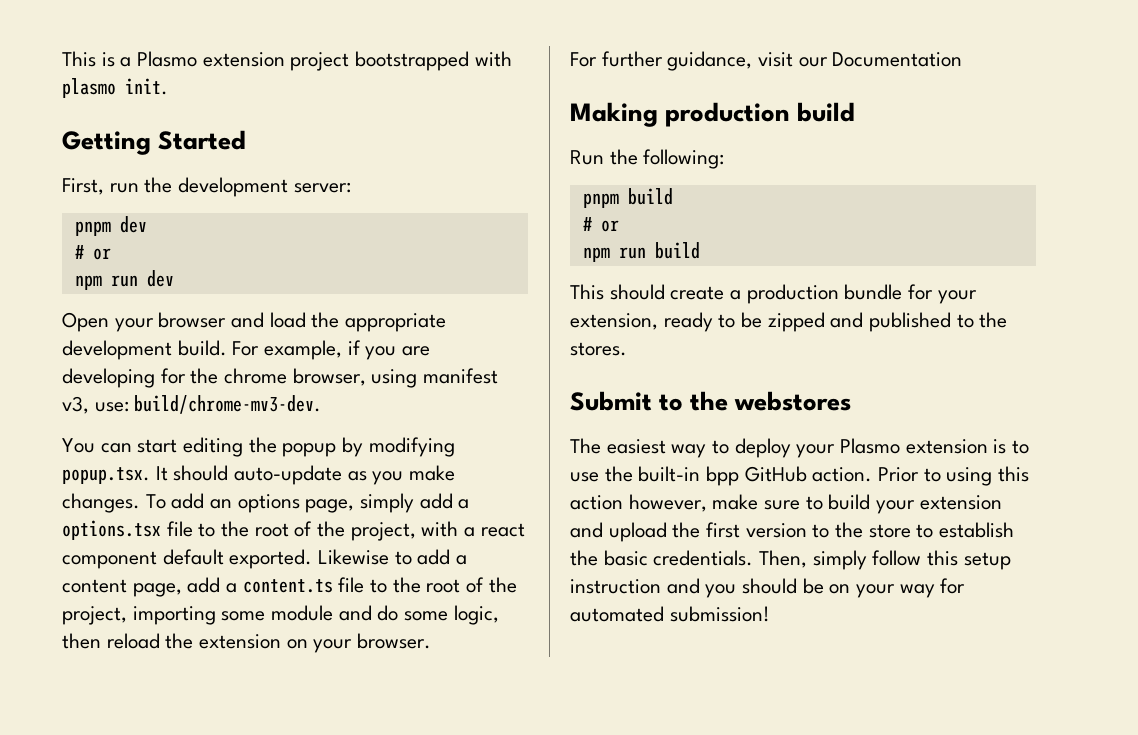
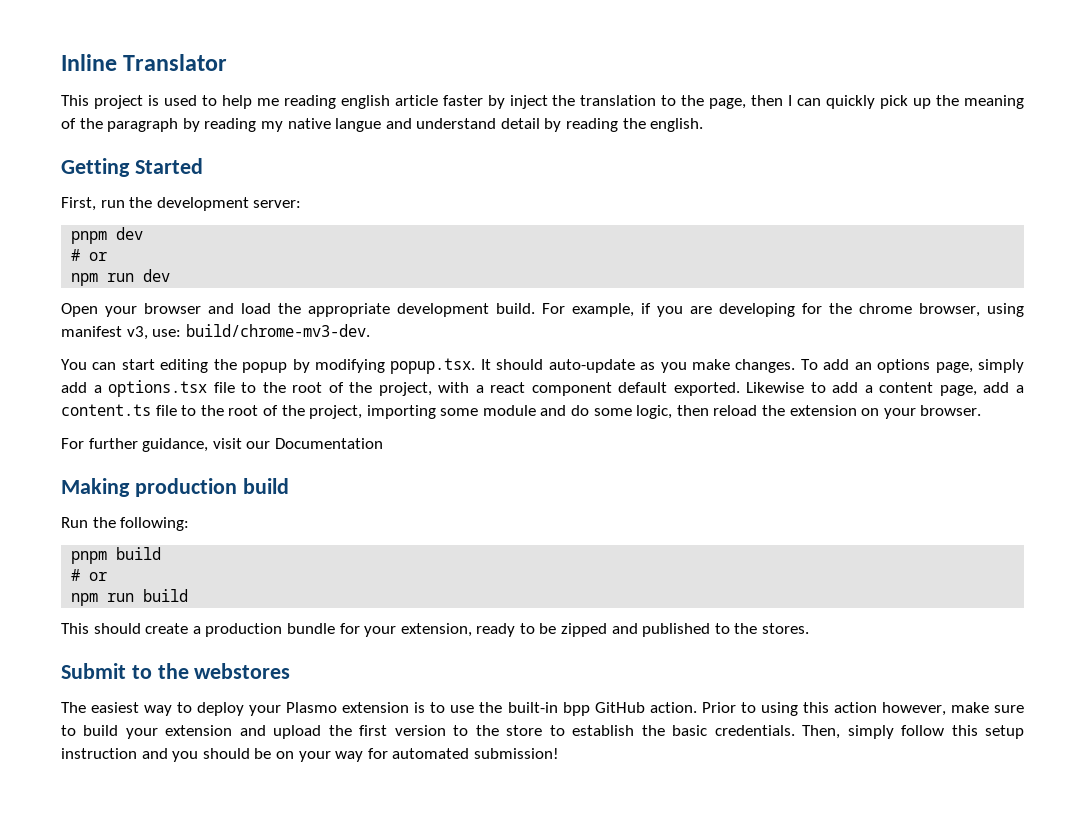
[62,51,512,71] [62,78,168,98] This is a Plasmo extension project bootstrapped with plasmo init. -> [61,54,228,71] [61,95,1025,109] [61,118,704,132] Inline Translator // This project is used to help me reading english article faster by inject the translation to the page, then I can quickly pick up the meaning of the paragraph by reading my native langue and understand detail by reading the english.

